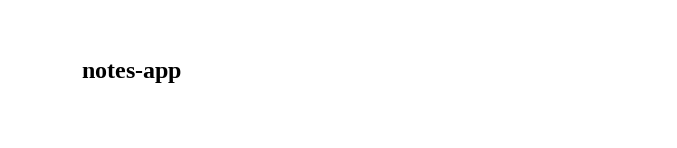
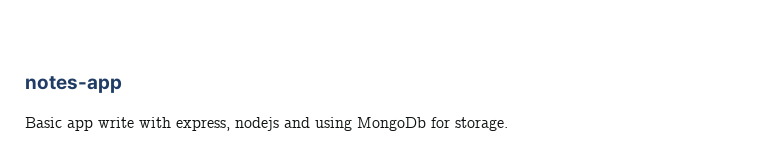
(181, 73) none -> [25,117,508,131] // Basic app write with express, nodejs and using MongoDb for storage.

